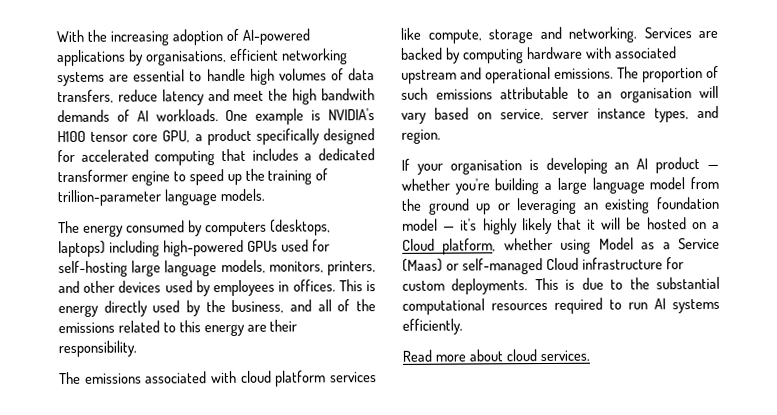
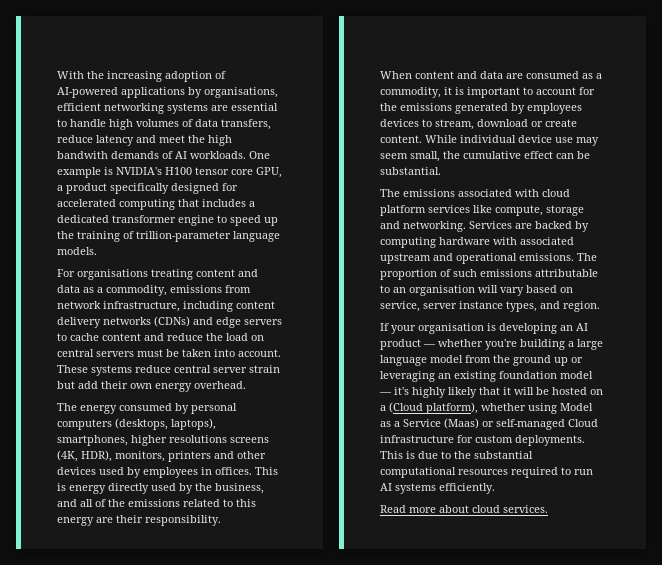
(265, 195) none -> [57,269,258,280] [57,285,251,296] [57,301,275,312] [57,316,282,328] [57,333,264,341] [57,349,281,357] [57,365,280,376] [57,381,246,392] // For organisations treating content and data as a commodity, emissions from network infrastructure, including content delivery networks (CDNs) and edge servers to cache content and reduce the load on central servers must be taken into account. These systems reduce central server strain but add their own energy overhead.
(203, 228) none -> [191,403,237,414] personal
[58,239,330,258] [58,259,376,278] laptops) including high-powered GPUs used for self-hosting large language models, monitors, printers, -> [171,418,216,430] [57,435,269,446] [57,450,211,462] laptops), smartphones, higher resolutions screens (4K, HDR), monitors, printers
(137, 349) none -> [380,71,602,79] [380,87,595,98] [380,103,582,114] [380,119,577,130] [380,135,599,146] [380,151,590,162] [380,167,441,175] // When content and data are consumed as a commodity, it is important to account for the emissions generated by employees devices to stream, download or create content. While individual device use may seem small, the cumulative effect can be substantial.
[402,238,497,255] Cloud platform, -> [389,402,478,414] (Cloud platform),

